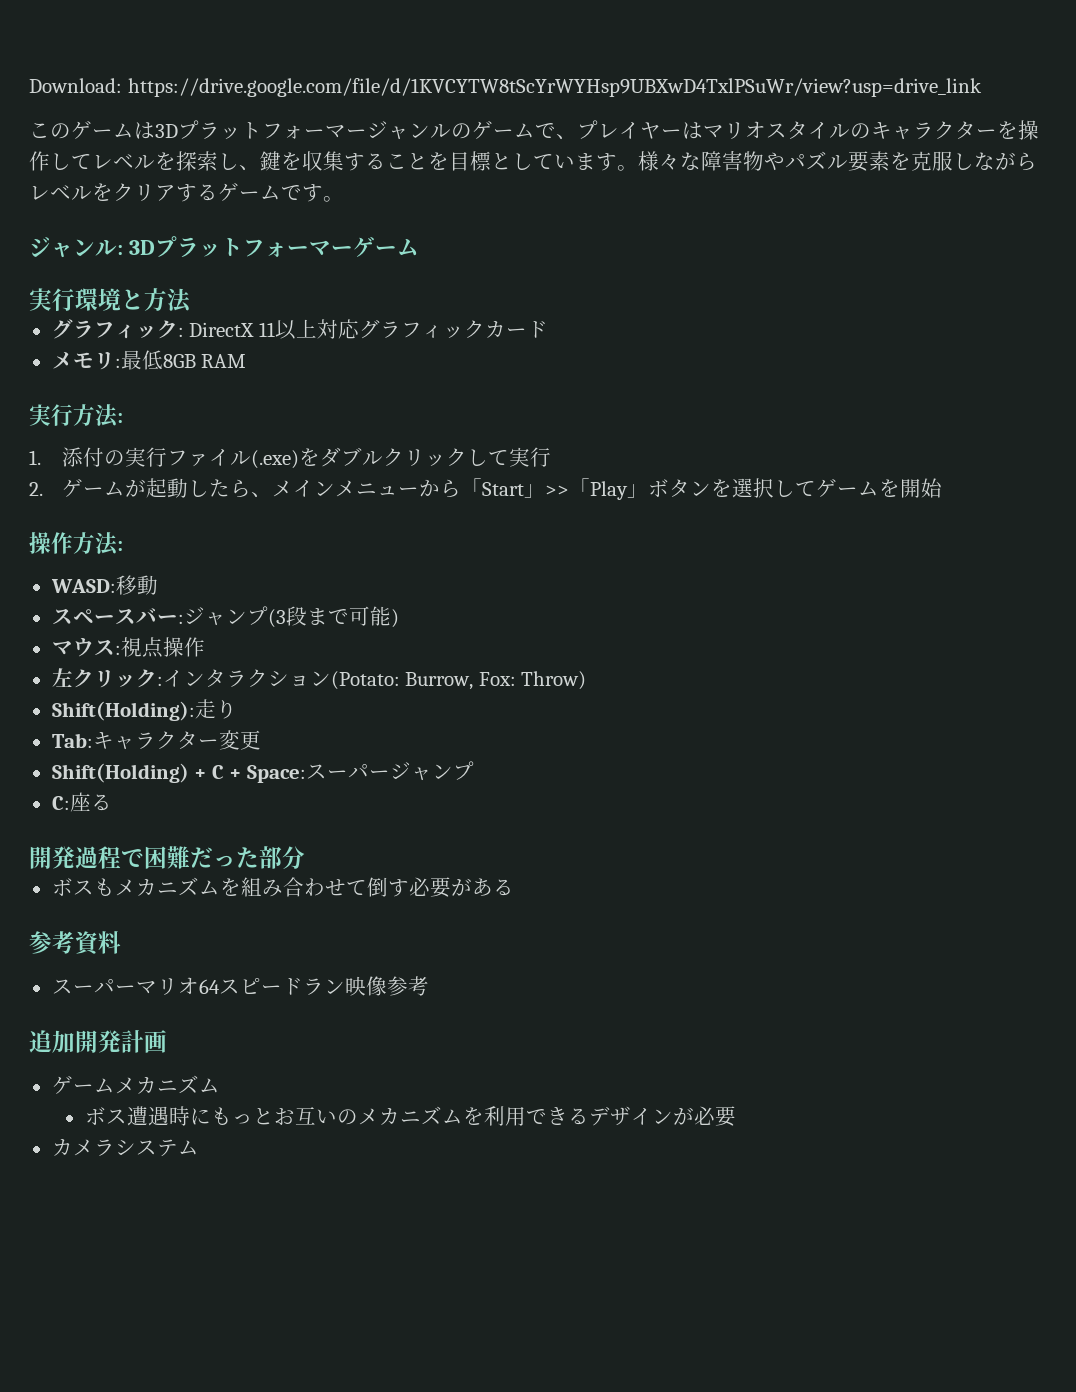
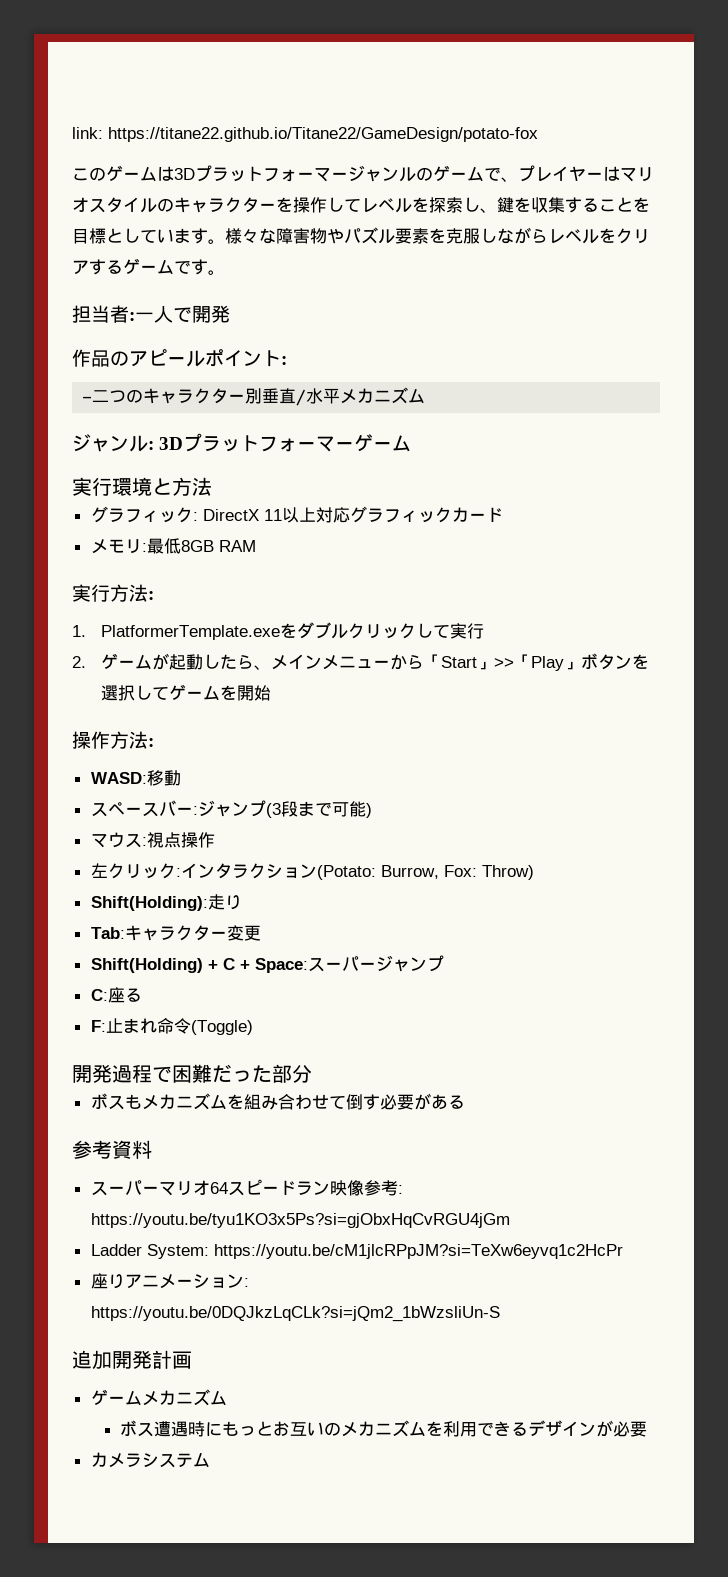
[29,78,982,97] Download: https://drive.google.com/file/d/1KVCYTW8tScYrWYHsp9UBXwD4TxlPSuWr/view?usp=drive_link -> [72,127,538,142] link: https://titane22.github.io/Titane22/GameDesign/potato-fox
(344, 199) none -> [72,305,230,323] [72,349,287,367] [82,387,426,406] // 担当者:一人で開発 // 作品のアピールポイント: // -二つのキャラクター別垂直/水平メカニズム
[61,447,299,469] 添付の実行ファイル(.exe) -> [101,625,281,640] PlatformerTemplate.exe
(112, 802) none -> [90,1018,253,1035] // F:止まれ命令(Toggle)
(429, 986) none -> [397,1185,403,1194] [90,1213,510,1228] [90,1244,623,1259] [90,1273,249,1289] [90,1306,500,1322] : https://youtu.be/tyu1KO3x5Ps?si=gjObxHqCvRGU4jGm // Ladder System: https://youtu.be/cM1jlcRPpJM?si=TeXw6eyvq1c2HcPr // 座りアニメーション: https://youtu.be/0DQJkzLqCLk?si=jQm2_1bWzsliUn-S

